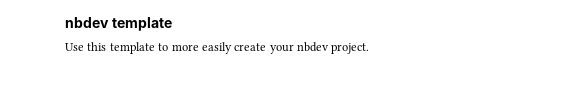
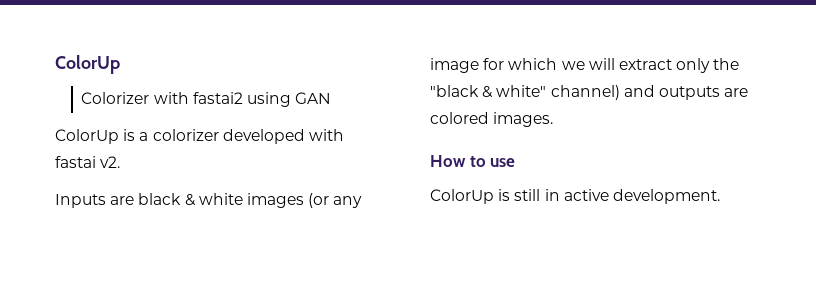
[65,17,172,31] [65,42,370,54] nbdev template // Use this template to more easily create your nbdev project. -> [55,55,120,74] [81,92,332,107] [55,129,344,144] [55,156,121,168] [55,193,363,208] [430,58,740,73] [430,85,749,100] [430,112,554,127] [430,155,516,167] [430,189,720,204] ColorUp // Colorizer with fastai2 using GAN // ColorUp is a colorizer developed with fastai v2. // Inputs are black & white images (or any image for which we will extract only the "black & white" channel) and outputs are colored images. // How to use // ColorUp is still in active development.

